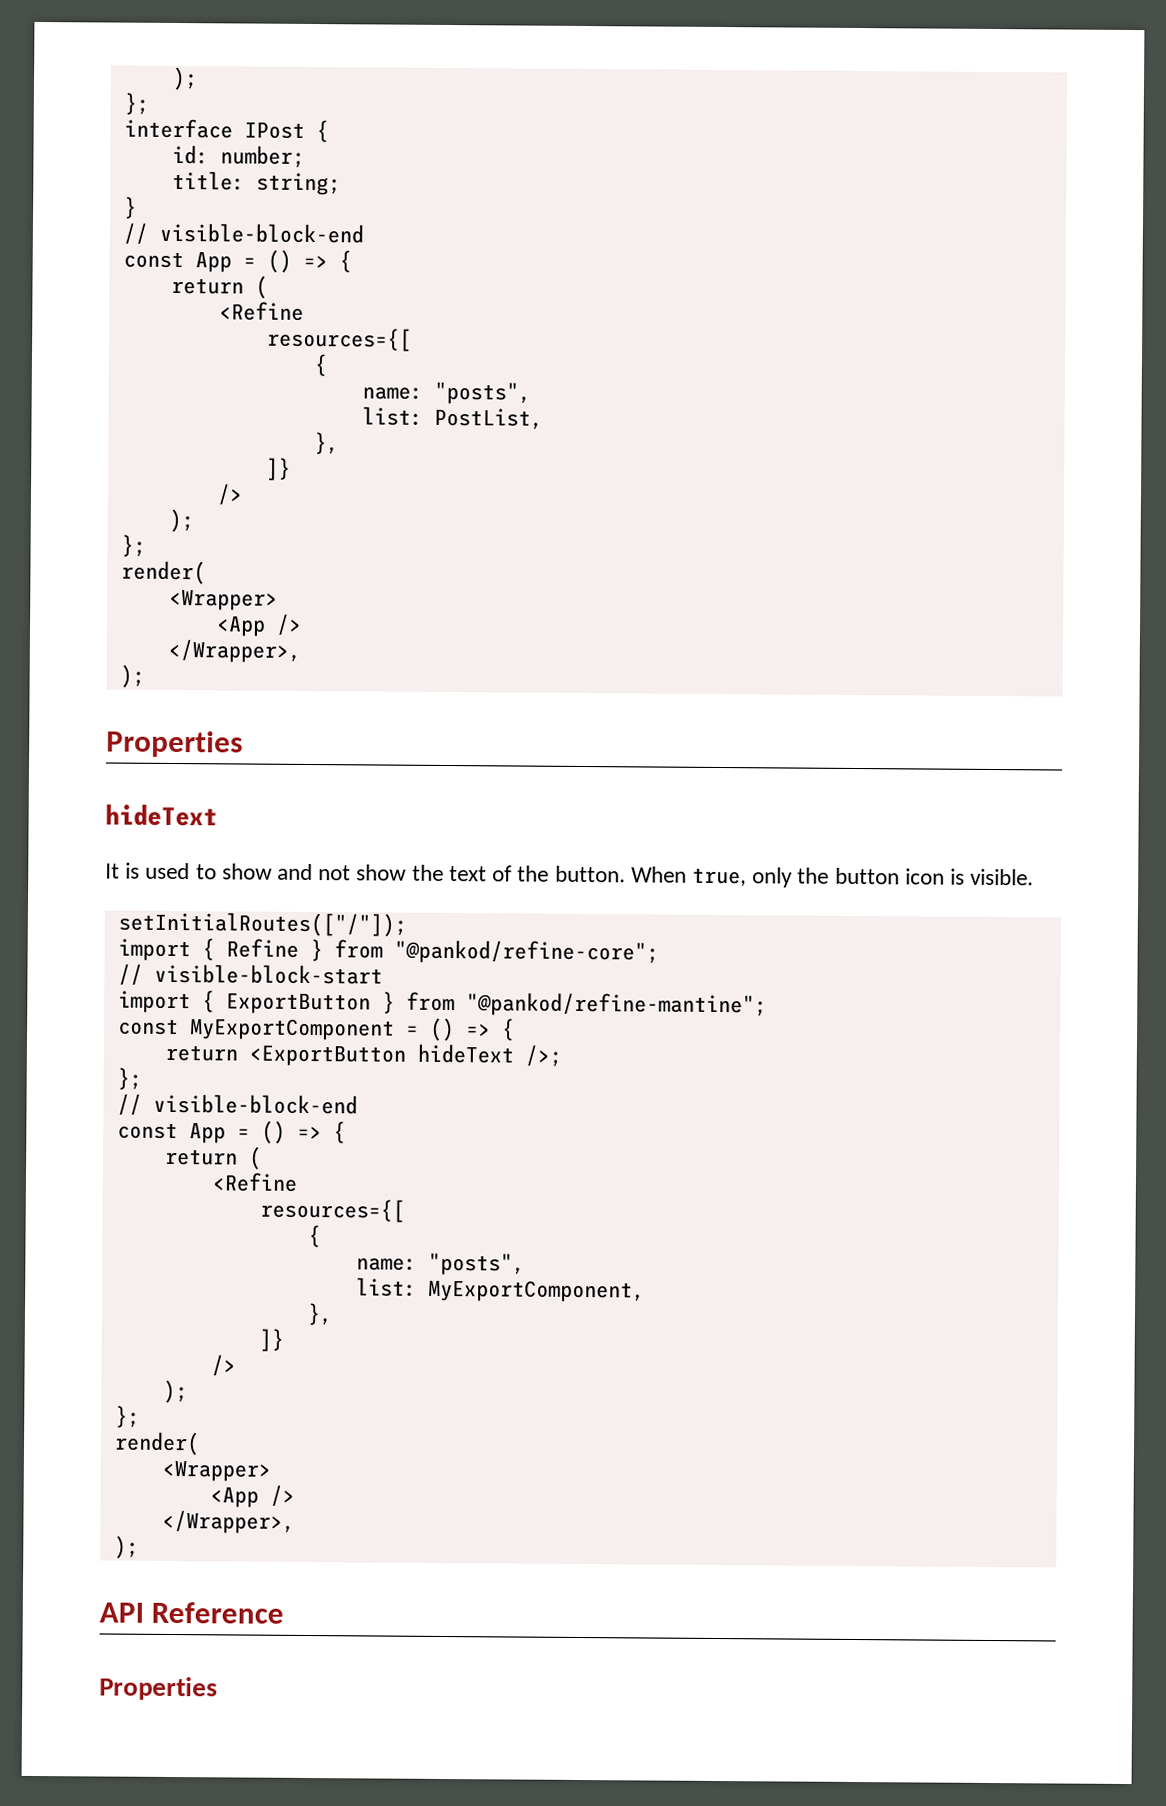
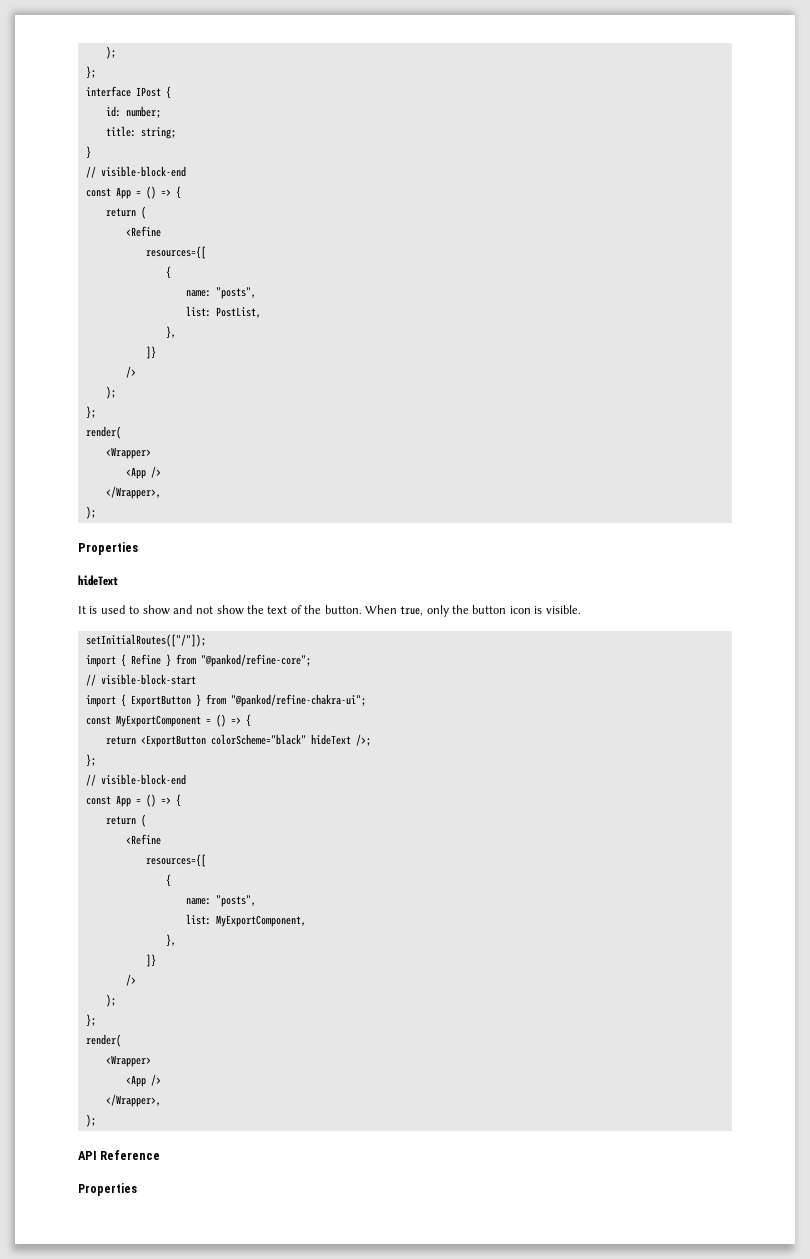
[465,992,767,1018] "@pankod/refine-mantine"; -> [230,694,366,707] "@pankod/refine-chakra-ui";
(406, 1055) none -> [210,734,306,745] colorScheme="black"

